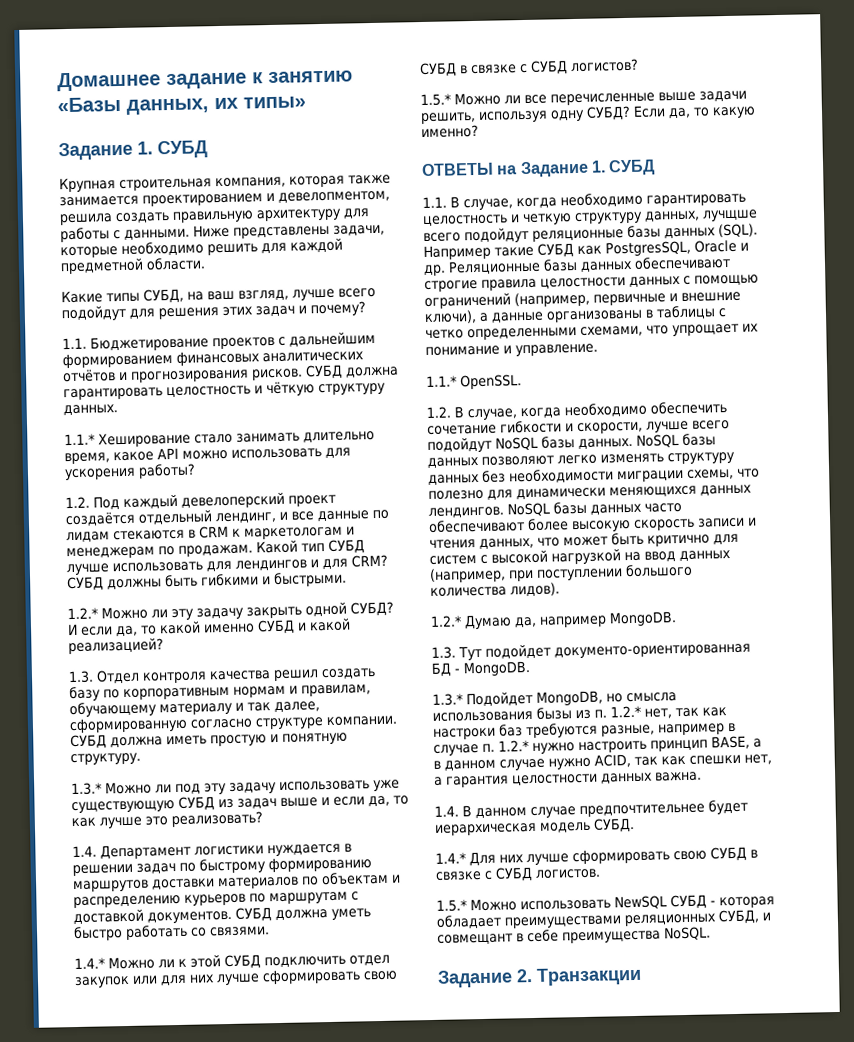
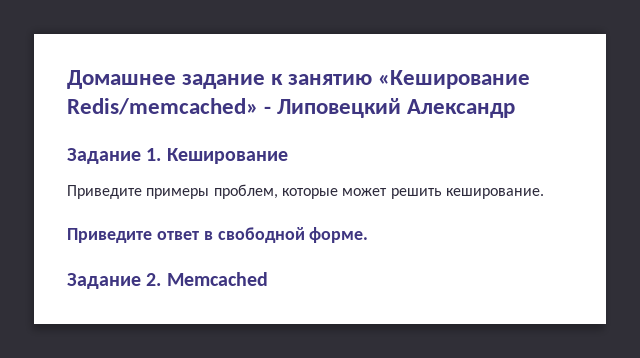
[57,96,306,115] [58,140,208,161] [59,174,391,193] [59,190,390,207] [59,208,370,226] [60,224,385,243] [60,238,343,259] [60,257,205,275] [61,287,376,304] [61,301,366,322] [62,331,376,352] [62,350,364,369] [62,364,399,383] [63,381,386,401] [63,404,118,416] [64,431,375,448] [64,447,351,465] [64,463,196,481] [65,492,336,510] [65,509,389,527] [66,525,355,543] [66,539,365,560] [66,554,388,576] [67,571,347,592] [67,601,394,621] [67,618,351,637] [68,638,164,655] [68,668,376,684] [69,684,371,702] [69,701,320,718] [69,715,398,734] [70,732,348,750] [70,752,141,766] [71,779,400,796] [71,795,409,814] [71,811,263,829] [72,843,352,860] [72,856,372,877] [73,871,401,893] [73,891,359,909] [73,907,371,925] [73,924,270,942] [74,954,390,970] [74,968,398,989] [419,58,639,78] [420,90,747,107] [420,105,756,125] [421,124,479,139] [421,159,657,178] [422,192,746,211] [422,209,758,227] [423,223,758,244] [423,239,749,261] [423,255,731,277] [424,274,759,293] [424,291,741,310] [424,305,727,324] [425,323,759,341] [425,343,598,357] [426,374,522,390] [426,401,727,421] [427,420,730,435] [427,433,716,453] [427,451,735,468] [428,468,760,485] [428,484,752,500] [428,501,682,518] [428,517,757,533] [429,532,739,549] [429,549,731,565] [429,563,693,583] [430,582,560,597] [430,611,677,630] [431,643,751,661] [431,661,531,677] [432,690,677,707] [432,705,727,722] [433,722,736,740] [433,735,762,756] [433,754,772,771] [434,771,702,788] [434,799,748,819] [434,817,635,836] [435,846,758,867] [435,866,601,882] [436,894,775,912] [436,909,771,929] [437,926,711,945] «Базы данных, их типы» // Задание 1. СУБД // Крупная строительная компания, которая также занимается проектированием и девелопментом, решила создать правильную архитектуру для работы с данными. Ниже представлены задачи, которые необходимо решить для каждой предметной области. // Какие типы СУБД, на ваш взгляд, лучше всего подойдут для решения этих задач и почему? // 1.1. Бюджетирование проектов с дальнейшим формированием финансовых аналитических отчётов и прогнозирования рисков. СУБД должна гарантировать целостность и чёткую структуру данных. // 1.1.* Хеширование стало занимать длительно время, какое API можно использовать для ускорения работы? // 1.2. Под каждый девелоперский проект создаётся отдельный лендинг, и все данные по лидам стекаются в CRM к маркетологам и менеджерам по продажам. Какой тип СУБД лучше использовать для лендингов и для CRM? СУБД должны быть гибкими и быстрыми. // 1.2.* Можно ли эту задачу закрыть одной СУБД? И если да, то какой именно СУБД и какой реализацией? // 1.3. Отдел контроля качества решил создать базу по корпоративным нормам и правилам, обучающему материалу и так далее, сформированную согласно структуре компании. СУБД должна иметь простую и понятную структуру. // 1.3.* Можно ли под эту задачу использовать уже существующую СУБД из задач выше и если да, то как лучше это реализовать? // 1.4. Департамент логистики нуждается в решении задач по быстрому формированию маршрутов доставки материалов по объектам и распределению курьеров по маршрутам с доставкой документов. СУБД должна уметь быстро работать со связями. // 1.4.* Можно ли к этой СУБД подключить отдел закупок или для них лучше сформировать свою СУБД в связке с СУБД логистов? // 1.5.* Можно ли все перечисленные выше задачи решить, используя одну СУБД? Если да, то какую именно? // ОТВЕТЫ на Задание 1. СУБД // 1.1. В случае, когда необходимо гарантировать целостность и четкую структуру данных, лучщше всего подойдут реляционные базы данных (SQL). Например такие СУБД как PostgresSQL, Oracle и др. Реляционные базы данных обеспечивают строгие правила целостности данных с помощью ограничений (например, первичные и внешние ключи), а данные организованы в таблицы с четко определенными схемами, что упрощает их понимание и управление. // 1.1.* OpenSSL. // 1.2. В случае, когда необходимо обеспечить сочетание гибкости и скорости, лучше всего подойдут NoSQL базы данных. NoSQL базы данных позволяют легко изменять структуру данных без необходимости миграции схемы, что полезно для динамически меняющихся данных лендингов. NoSQL базы данных часто обеспечивают более высокую скорость записи и чтения данных, что может быть критично для систем с высокой нагрузкой на ввод данных (например, при поступлении большого количества лидов). // 1.2.* Думаю да, например MongoDB. // 1.3. Тут подойдет документо-ориентированная БД - MongoDB. // 1.3.* Подойдет MongoDB, но смысла использования бызы из п. 1.2.* нет, так как настроки баз требуются разные, например в случае п. 1.2.* нужно настроить принцип BASE, а в данном случае нужно ACID, так как спешки нет, а гарантия целостности данных важна. // 1.4. В данном случае предпочтительнее будет иерархическая модель СУБД. // 1.4.* Для них лучше сформировать свою СУБД в связке с СУБД логистов. // 1.5.* Можно использовать NewSQL СУБД - которая обладает преимуществами реляционных СУБД, и совмещант в себе преимущества NoSQL. -> [378,70,531,89] [67,98,516,118] [67,148,288,164] [67,184,544,199] [67,227,369,243] «Кеширование Redis/memcached» - Липовецкий Александр // Задание 1. Кеширование // Приведите примеры проблем, которые может решить кеширование. // Приведите ответ в свободной форме.
[536,966,642,986] Транзакции -> [166,272,268,286] Memcached

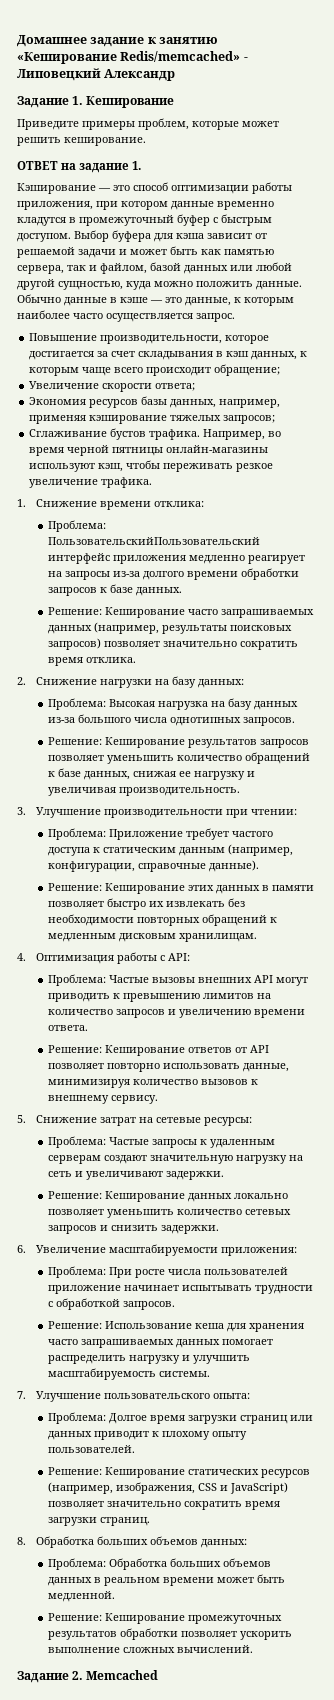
[67,227,369,243] Приведите ответ в свободной форме. -> [17,161,142,173] [17,182,292,194] [17,201,274,210] [17,214,272,226] [17,230,267,242] [17,246,274,258] [17,262,292,274] [17,279,302,290] [17,294,294,306] [17,310,235,322] [29,333,270,344] [29,351,308,360] [29,364,281,376] [29,381,196,392] [29,396,281,408] [29,415,276,424] [29,428,282,440] [29,445,269,456] [29,460,274,472] [29,477,153,488] [17,499,205,510] [48,520,107,532] [48,537,261,545] [48,553,306,564] [48,568,300,580] [48,584,183,596] [48,607,315,618] [48,622,293,634] [48,638,299,650] [48,657,137,666] [17,676,245,688] [48,698,299,710] [48,714,296,726] [48,737,310,748] [48,752,311,764] [48,768,256,780] [48,787,241,796] [17,807,298,818] [48,828,274,840] [48,844,294,856] [48,860,260,872] [48,883,315,894] [48,898,246,910] [48,914,278,926] [48,933,258,942] [17,952,191,964] [48,974,309,986] [48,993,272,1002] [48,1009,306,1018] [48,1025,89,1031] [48,1045,270,1056] [48,1063,290,1072] [48,1079,259,1088] [48,1095,159,1104] [17,1115,253,1126] [48,1136,276,1148] [48,1155,304,1164] [48,1171,225,1180] [48,1191,289,1202] [48,1209,292,1218] [48,1225,220,1234] [17,1244,298,1256] [48,1266,289,1278] [48,1285,314,1294] [48,1298,176,1310] [48,1321,305,1332] [48,1339,274,1348] [48,1355,251,1364] [48,1368,211,1380] [17,1391,251,1402] [48,1412,314,1424] [48,1431,248,1440] [48,1445,136,1453] [48,1467,311,1478] [48,1482,289,1494] [48,1501,281,1510] [48,1517,151,1526] [17,1536,248,1548] [48,1558,272,1570] [48,1574,286,1586] [48,1591,116,1602] [48,1613,283,1624] [48,1628,293,1640] [48,1645,254,1653] ОТВЕТ на задание 1. // Кэширование — это способ оптимизации работы приложения, при котором данные временно кладутся в промежуточный буфер с быстрым доступом. Выбор буфера для кэша зависит от решаемой задачи и может быть как памятью сервера, так и файлом, базой данных или любой другой сущностью, куда можно положить данные. Обычно данные в кэше — это данные, к которым наиболее часто осуществляется запрос. // Повышение производительности, которое достигается за счет складывания в кэш данных, к которым чаще всего происходит обращение; // Увеличение скорости ответа; // Экономия ресурсов базы данных, например, применяя кэширование тяжелых запросов; // Сглаживание бустов трафика. Например, во время черной пятницы онлайн-магазины используют кэш, чтобы переживать резкое увеличение трафика. // 1. Снижение времени отклика: // Проблема: ПользовательскийПользовательский интерфейс приложения медленно реагирует на запросы из-за долгого времени обработки запросов к базе данных. // Решение: Кеширование часто запрашиваемых данных (например, результаты поисковых запросов) позволяет значительно сократить время отклика. // 2. Снижение нагрузки на базу данных: // Проблема: Высокая нагрузка на базу данных из-за большого числа однотипных запросов. // Решение: Кеширование результатов запросов позволяет уменьшить количество обращений к базе данных, снижая ее нагрузку и увеличивая производительность. // 3. Улучшение производительности при чтении: // Проблема: Приложение требует частого доступа к статическим данным (например, конфигурации, справочные данные). // Решение: Кеширование этих данных в памяти позволяет быстро их извлекать без необходимости повторных обращений к медленным дисковым хранилищам. // 4. Оптимизация работы с API: // Проблема: Частые вызовы внешних API могут приводить к превышению лимитов на количество запросов и увеличению времени ответа. // Решение: Кеширование ответов от API позволяет повторно использовать данные, минимизируя количество вызовов к внешнему сервису. // 5. Снижение затрат на сетевые ресурсы: // Проблема: Частые запросы к удаленным серверам создают значительную нагрузку на сеть и увеличивают задержки. // Решение: Кеширование данных локально позволяет уменьшить количество сетевых запросов и снизить задержки. // 6. Увеличение масштабируемости приложения: // Проблема: При росте числа пользователей приложение начинает испытывать трудности с обработкой запросов. // Решение: Использование кеша для хранения часто запрашиваемых данных помогает распределить нагрузку и улучшить масштабируемость системы. // 7. Улучшение пользовательского опыта: // Проблема: Долгое время загрузки страниц или данных приводит к плохому опыту пользователей. // Решение: Кеширование статических ресурсов (например, изображения, CSS и JavaScript) позволяет значительно сократить время загрузки страниц. // 8. Обработка больших объемов данных: // Проблема: Обработка больших объемов данных в реальном времени может быть медленной. // Решение: Кеширование промежуточных результатов обработки позволяет ускорить выполнение сложных вычислений.

